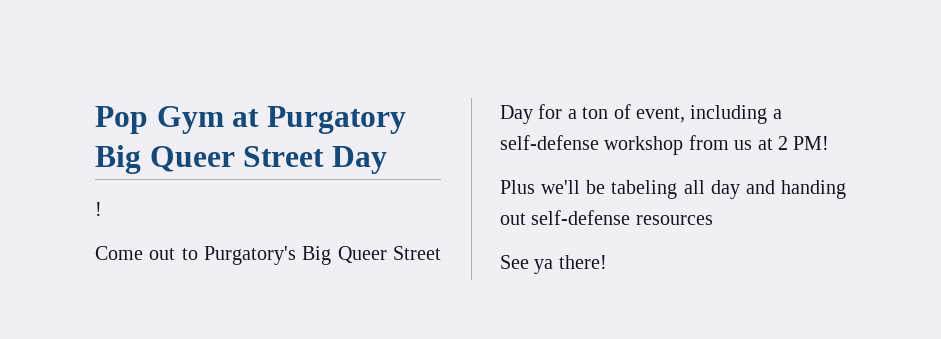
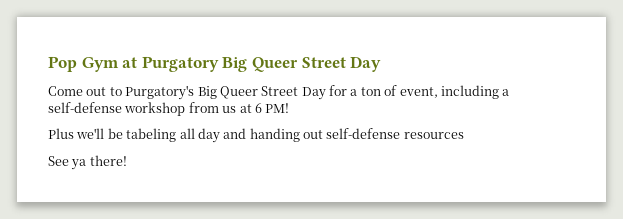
[95,202,102,216] // ! -> (382, 64) none
[778,136,788,150] 2 -> [254,103,262,113] 6

